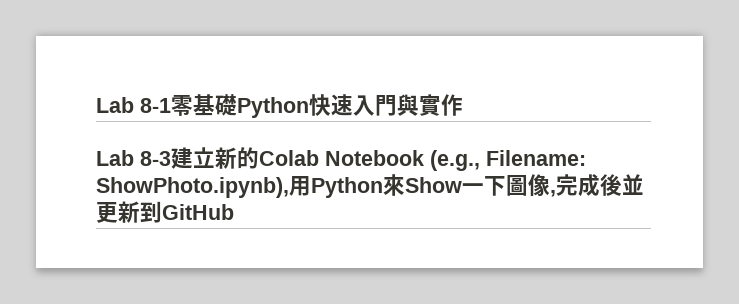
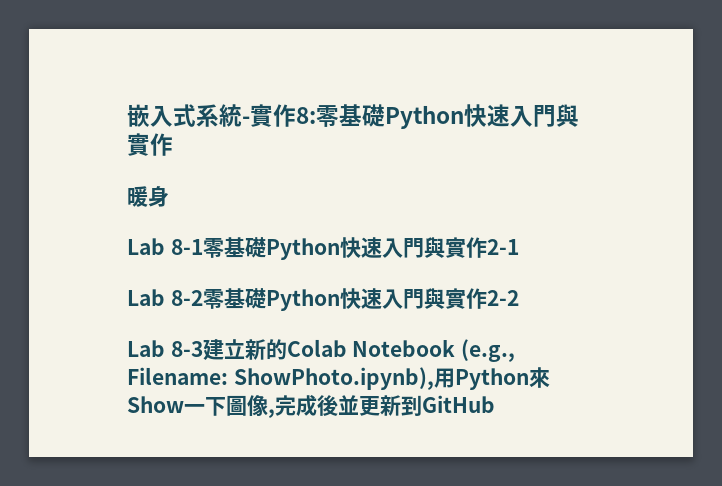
(96, 105) none -> [127,104,579,129] [127,133,173,156] [127,186,169,207] 嵌入式系統-實作8:零基礎Python快速入門與實作 // 暖身 //
(463, 105) none -> [486,239,519,255] [127,288,519,311] 2-1 // Lab 8-2零基礎Python快速入門與實作2-2

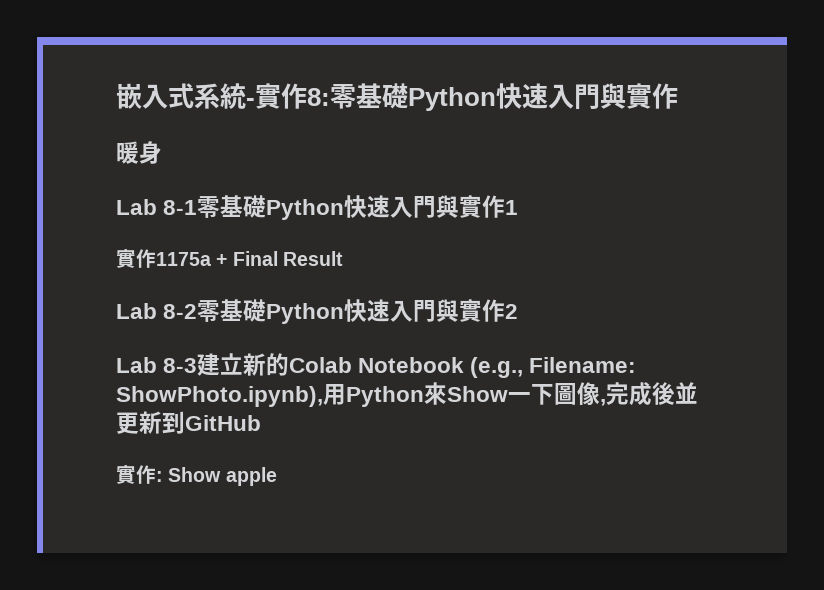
[486,239,519,255] 2-1 -> [505,200,519,215] [116,249,343,268] 1 // 實作1175a + Final Result
[486,290,519,306] 2-2 -> [505,304,519,319] 2
(495, 404) none -> [116,465,277,486] // 實作: Show apple

